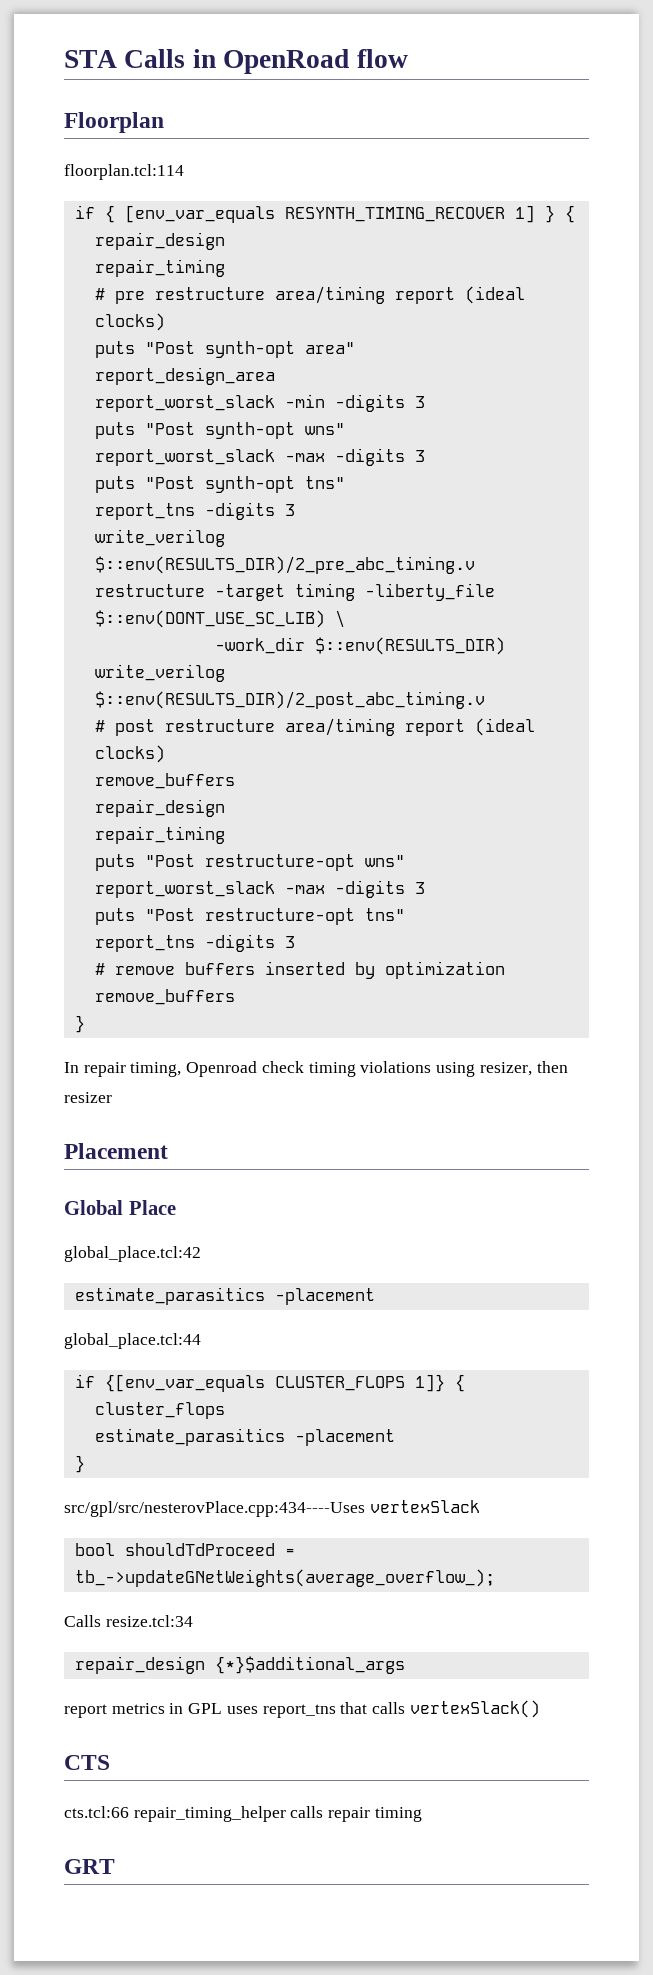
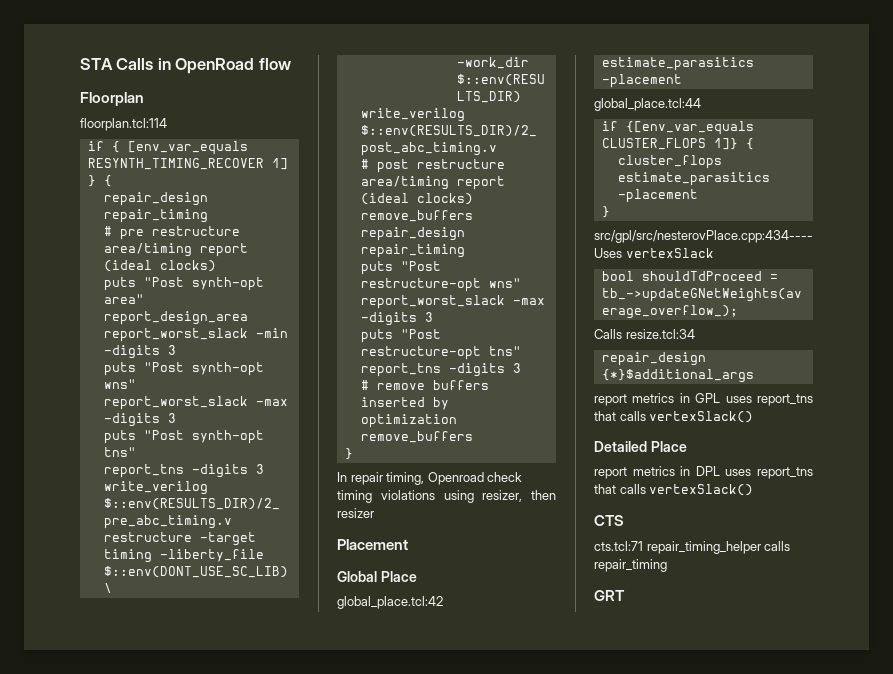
(540, 1709) none -> [594,441,687,452] [594,466,813,479] [594,484,754,496] // Detailed Place // report metrics in DPL uses report_tns that calls vertexSlack()
[64,1806,129,1818] cts.tcl:66 -> [594,541,643,551] cts.tcl:71
[328,1807,422,1822] repair timing -> [594,559,667,572] repair_timing

